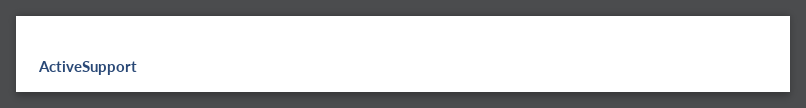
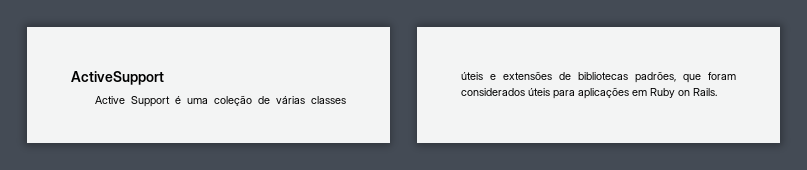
(137, 68) none -> [95,95,346,107] [461,71,736,83] [461,87,717,99] // Active Support é uma coleção de várias classes úteis e extensões de bibliotecas padrões, que foram considerados úteis para aplicações em Ruby on Rails.

